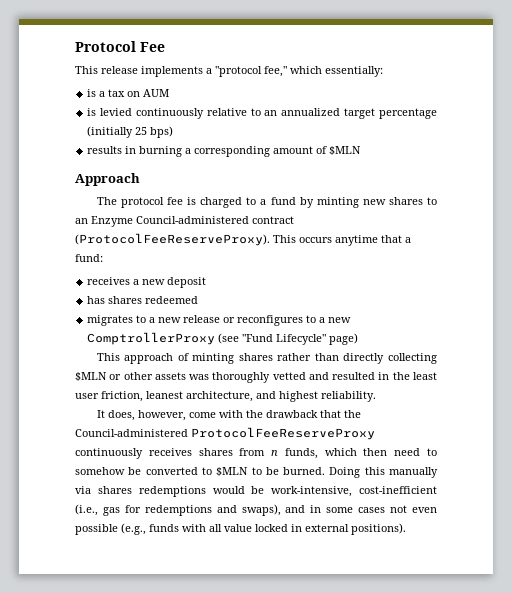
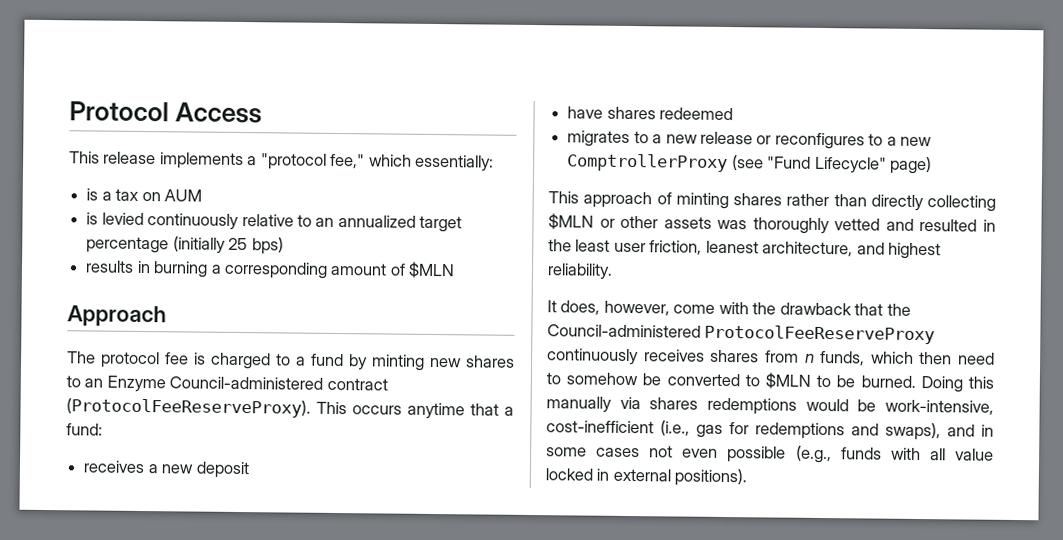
[140,42,165,52] Fee -> [175,102,263,124] Access
[87,296,106,304] has -> [567,106,604,119] have

